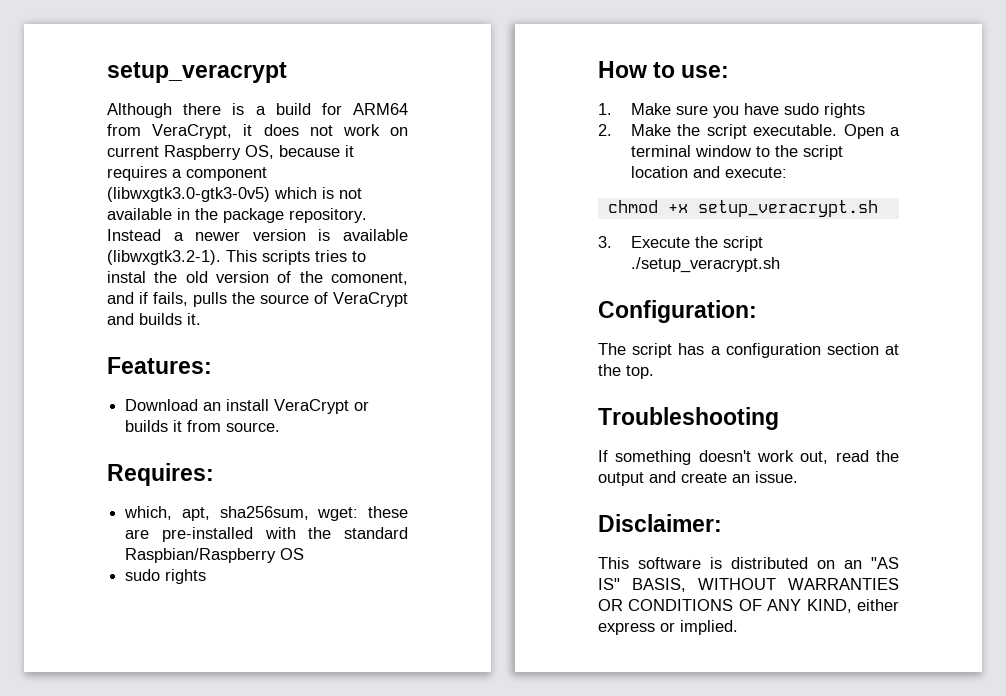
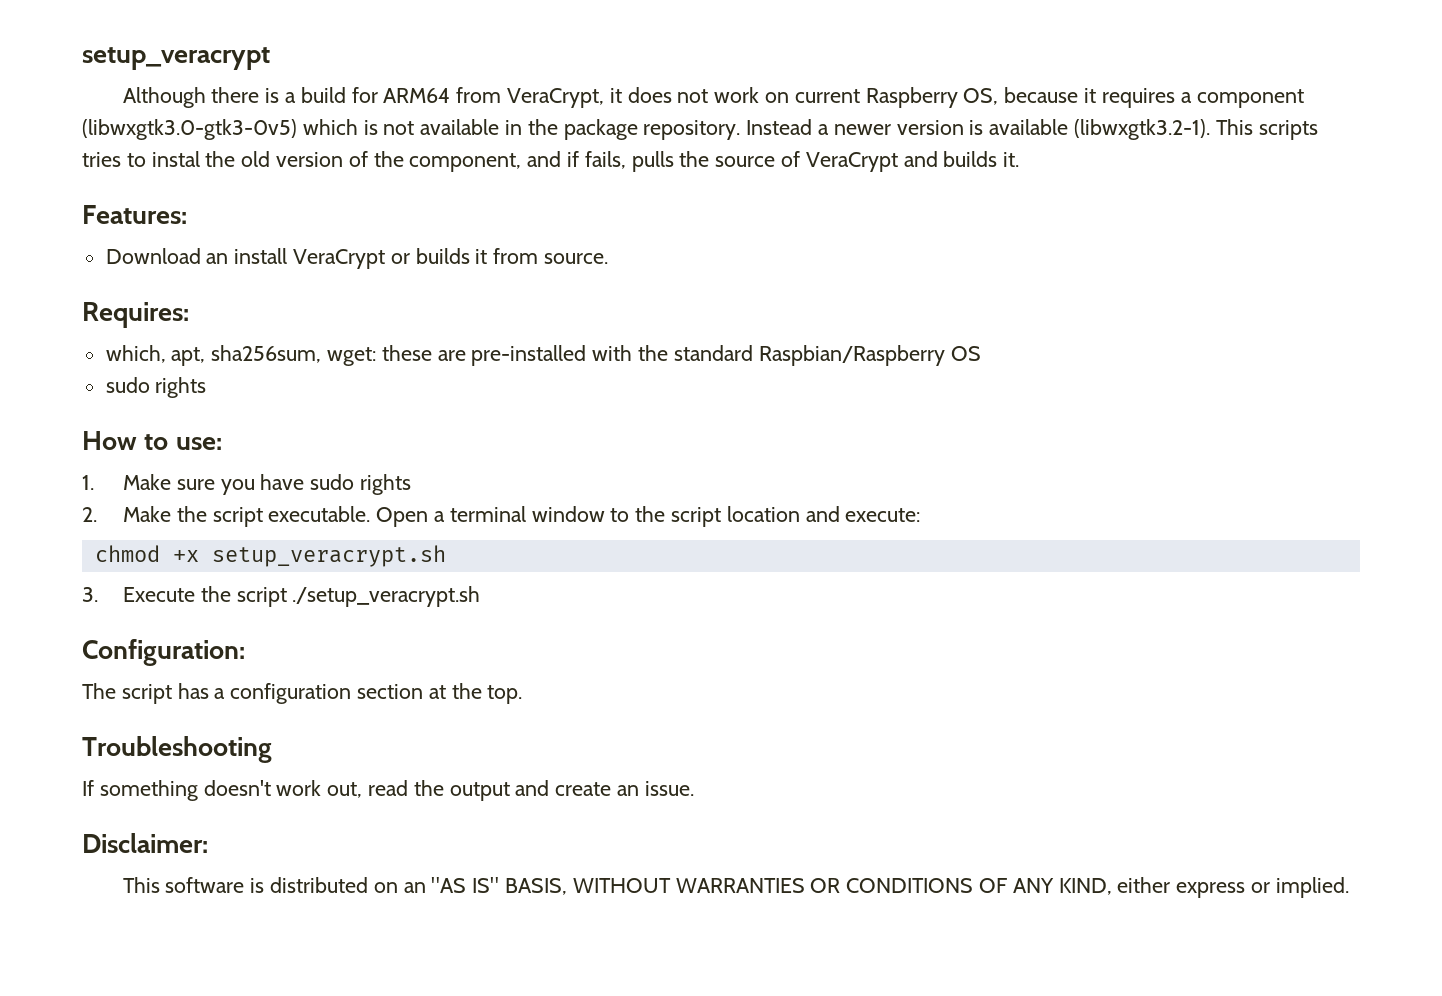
[331,272,408,285] comonent, -> [409,153,522,172] component,

